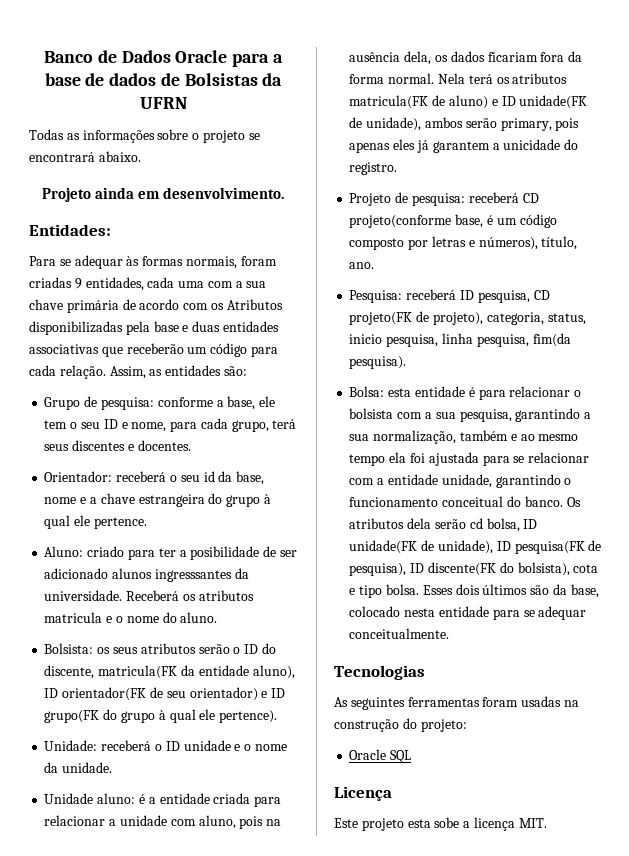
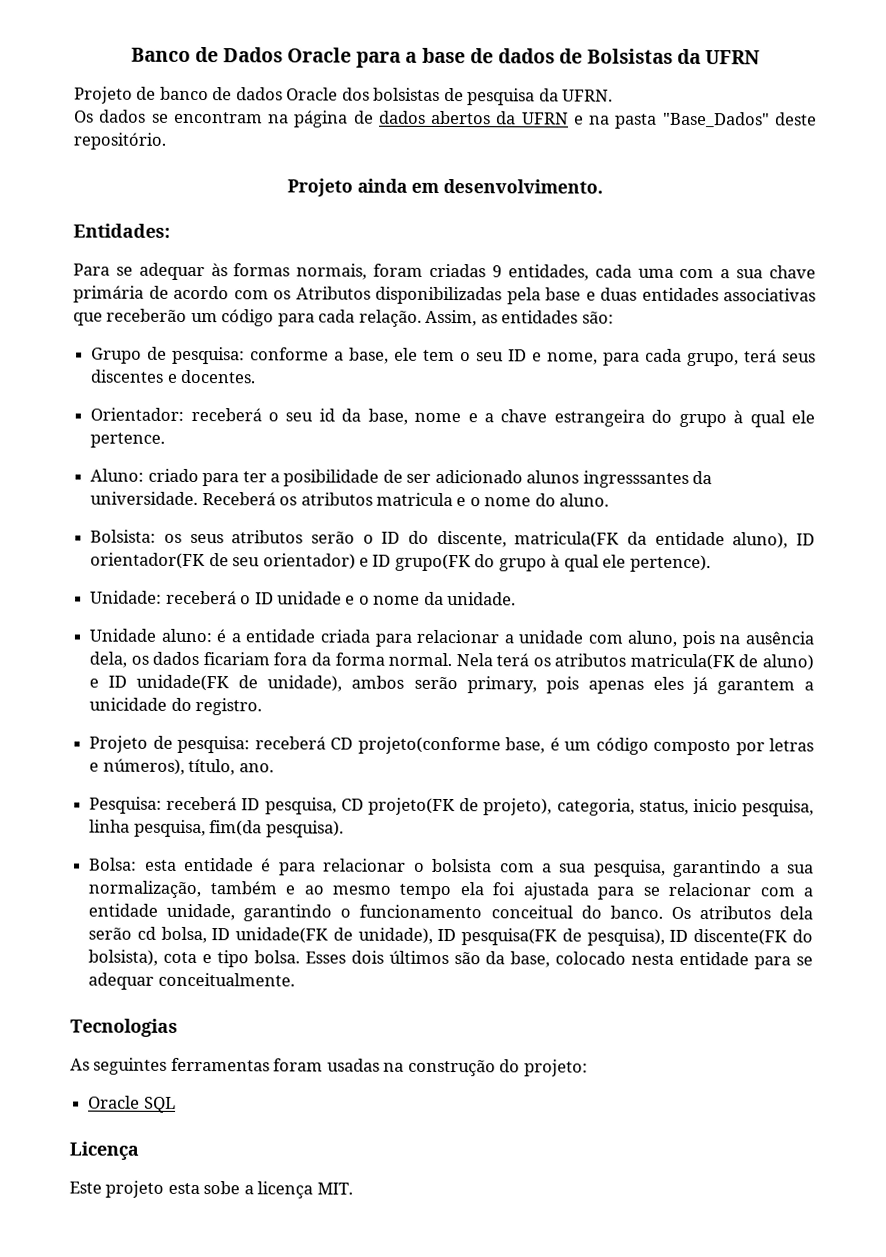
[29,129,260,143] [29,151,141,162] Todas as informações sobre o projeto se encontrará abaixo. -> [74,86,614,106] [74,109,817,129] [73,132,166,150] Projeto de banco de dados Oracle dos bolsistas de pesquisa da UFRN. // Os dados se encontram na página de dados abertos da UFRN e na pasta "Base_Dados" deste repositório.

